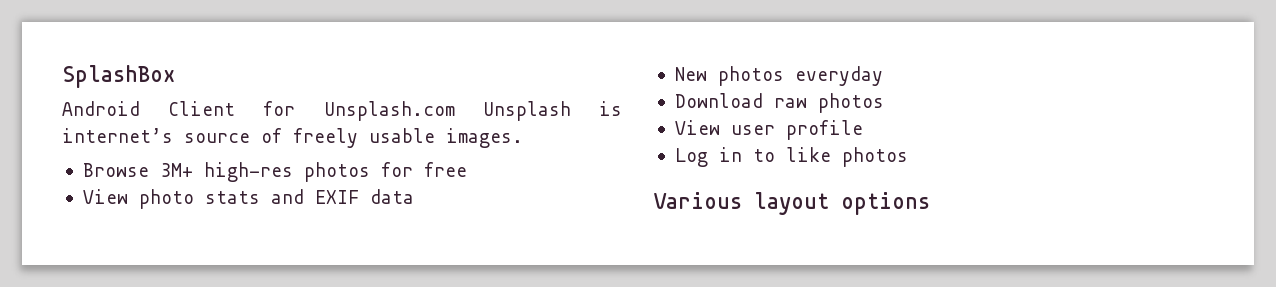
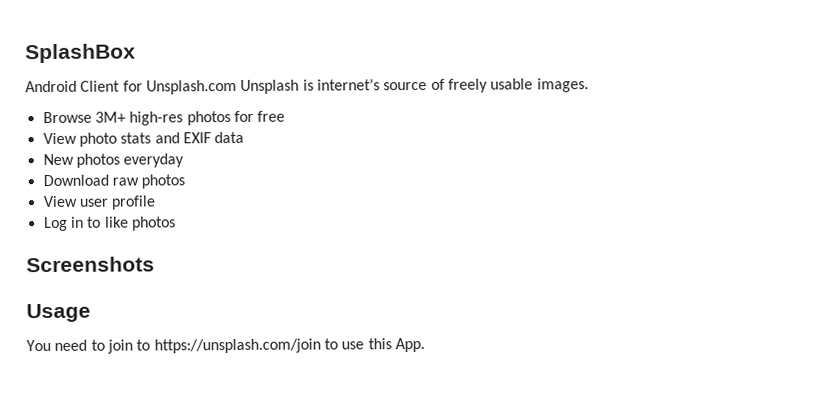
[654,192,930,215] Various layout options -> [26,256,155,273] [26,303,91,323] [26,337,425,354] Screenshots // Usage // You need to join to https://unsplash.com/join to use this App.

